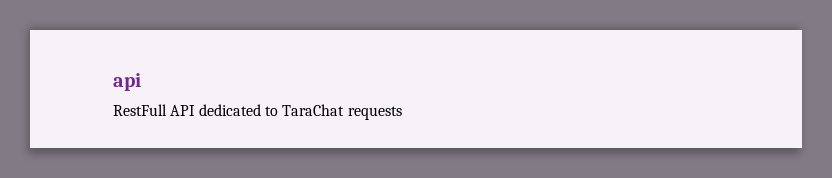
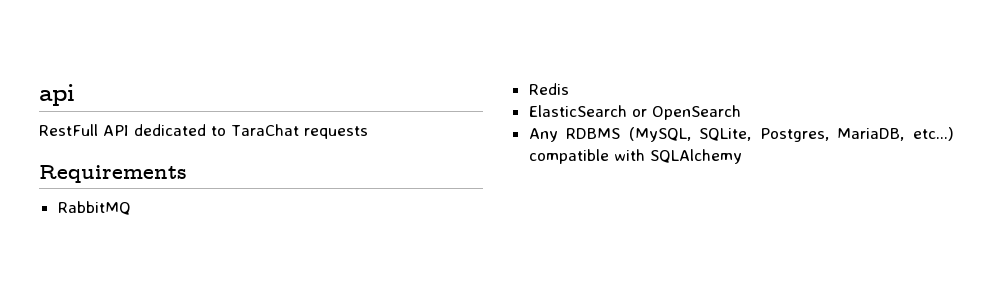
(402, 113) none -> [39,165,187,183] [57,201,131,215] [528,83,569,95] [528,105,741,120] [528,127,954,142] [528,149,742,164] // Requirements // RabbitMQ // Redis // ElasticSearch or OpenSearch // Any RDBMS (MySQL, SQLite, Postgres, MariaDB, etc...) compatible with SQLAlchemy

